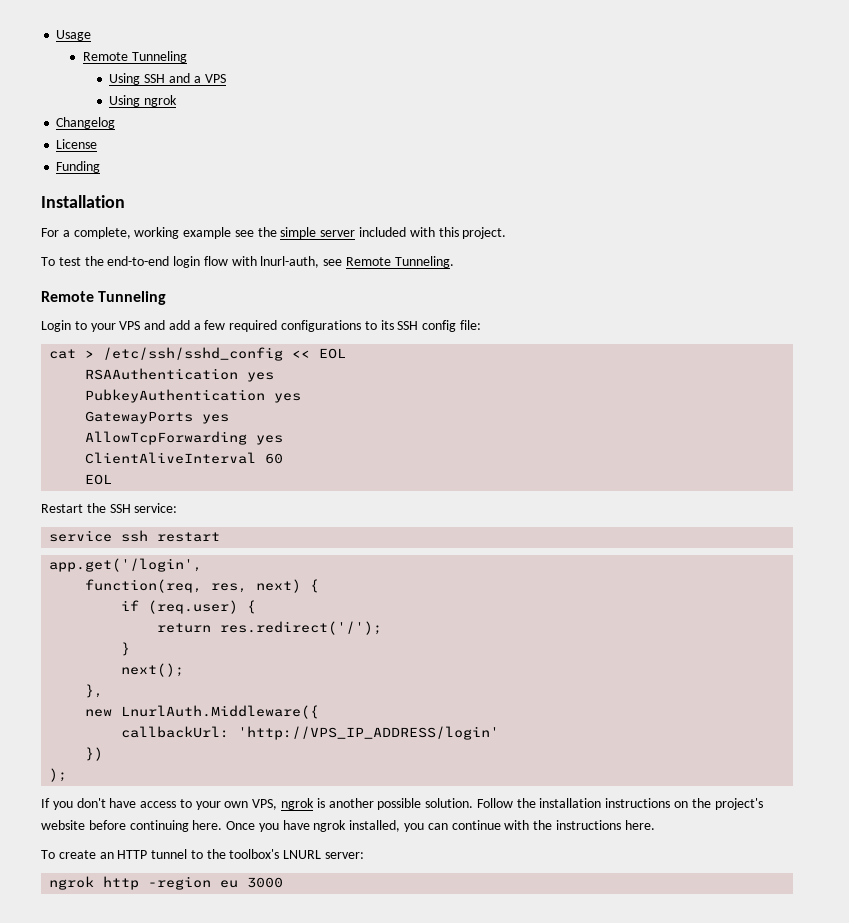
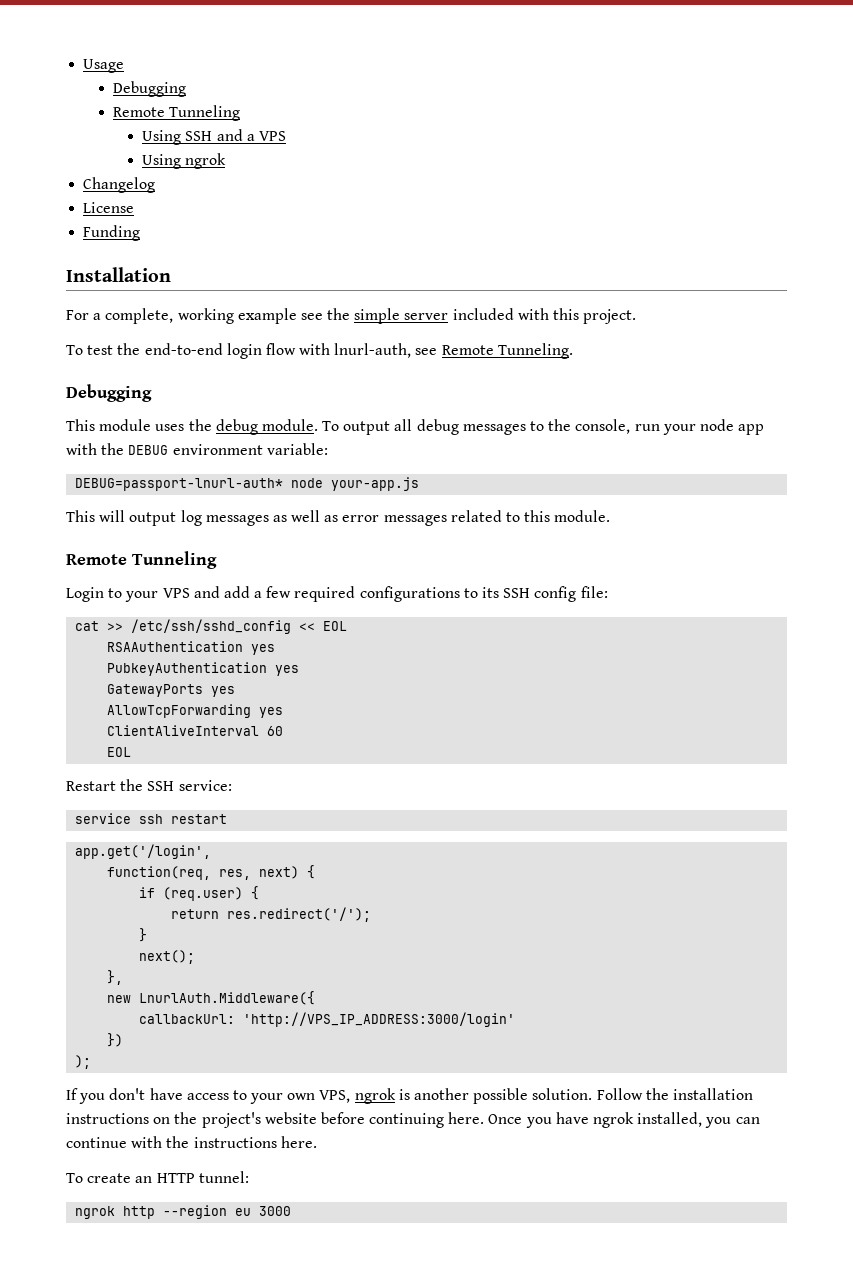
(92, 35) none -> [112,81,186,97] // Debugging
(454, 262) none -> [66,384,152,402] [66,419,765,435] [66,443,328,455] [75,477,420,491] [66,510,611,526] // Debugging // This module uses the debug module. To output all debug messages to the console, run your node app with the DEBUG environment variable: // DEBUG=passport-lnurl-auth* node your-app.js // This will output log messages as well as error messages related to this module.
[85,350,95,358] > -> [107,623,124,631] >>
[238,726,500,740] 'http://VPS_IP_ADDRESS/login' -> [243,1012,516,1027] 'http://VPS_IP_ADDRESS:3000/login'
[151,849,365,859] tunnel to the toolbox's LNURL server: -> [198,1171,249,1183] tunnel:
[148,876,212,890] -region -> [163,1205,228,1219] --region

